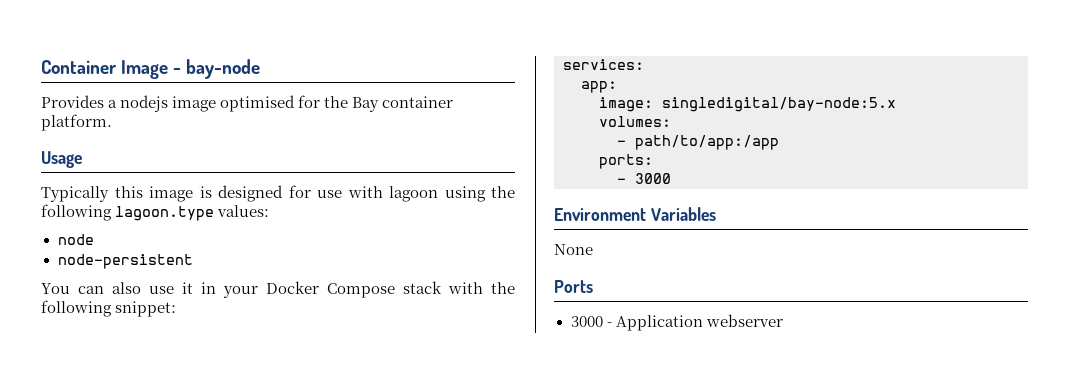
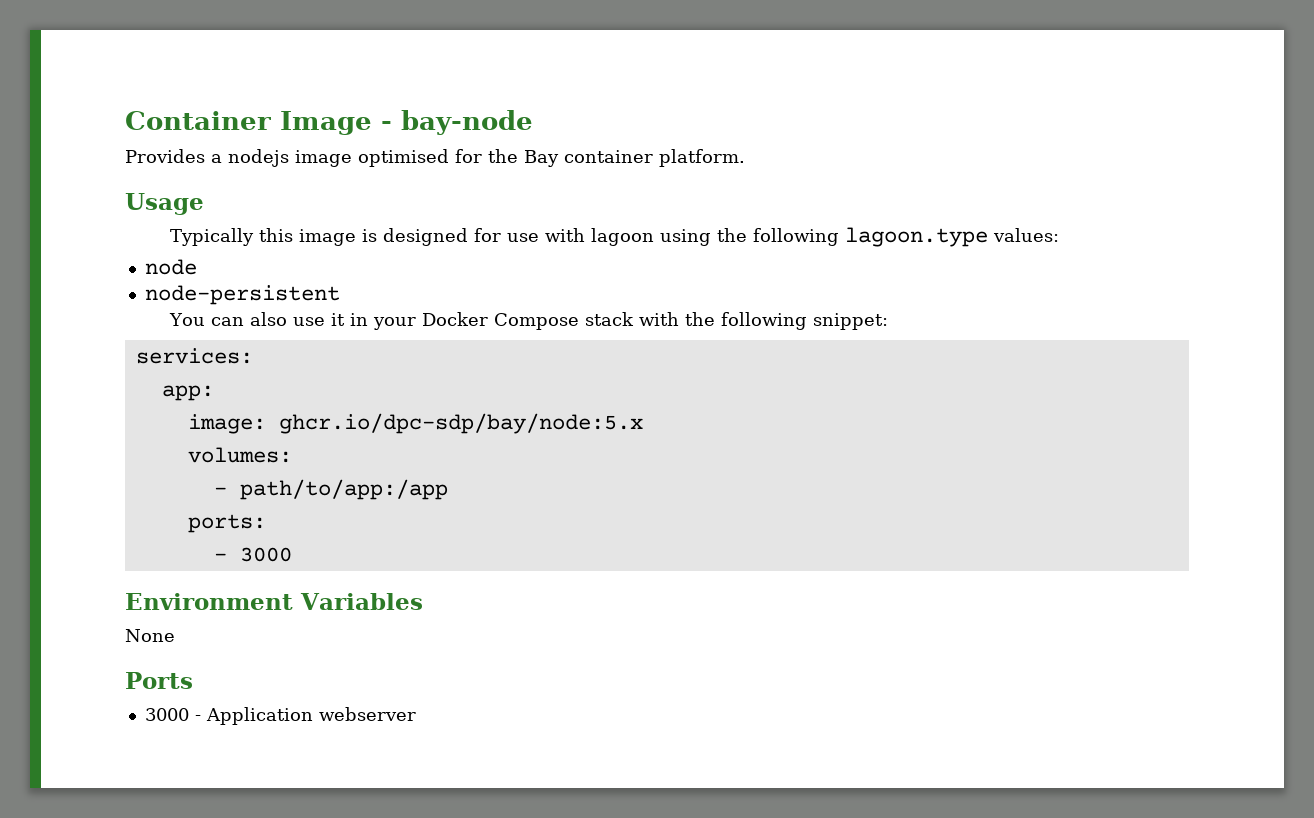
[662,97,896,112] singledigital/bay-node:5.x -> [278,413,643,434] ghcr.io/dpc-sdp/bay/node:5.x

